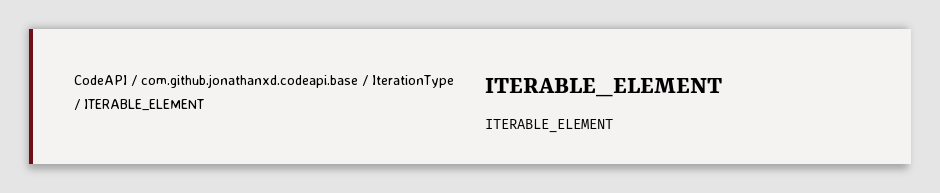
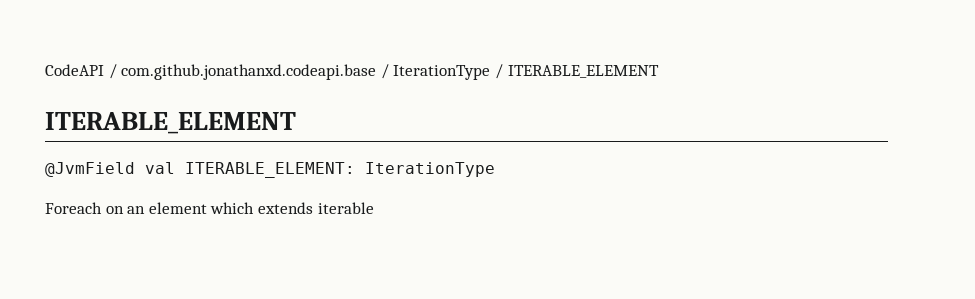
[485,119,613,133] ITERABLE_ELEMENT -> [45,162,495,178] [45,202,374,214] @JvmField val ITERABLE_ELEMENT: IterationType // Foreach on an element which extends iterable

